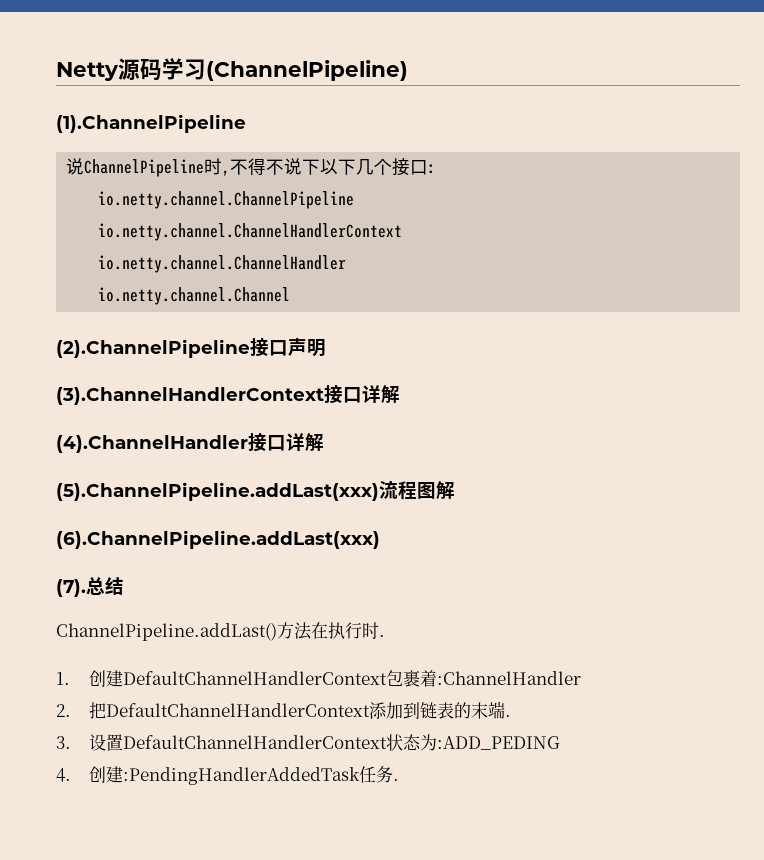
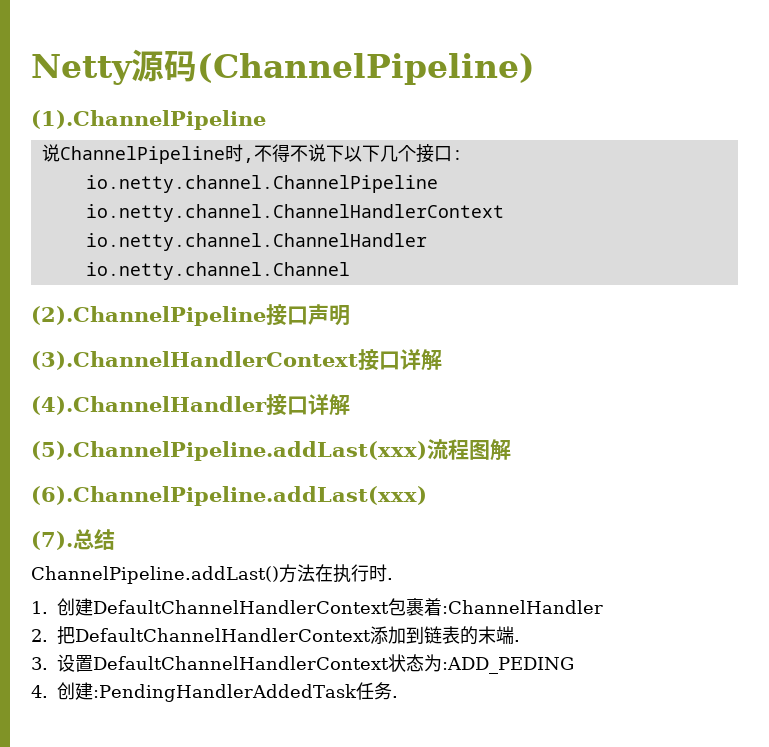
[162,58,206,80] 学习 -> (197, 66) none

